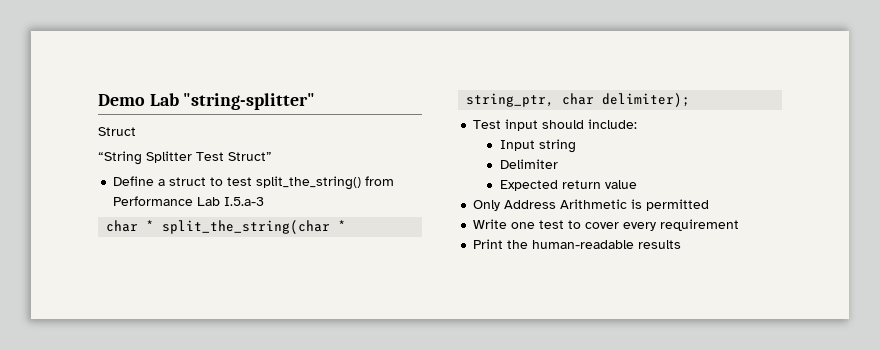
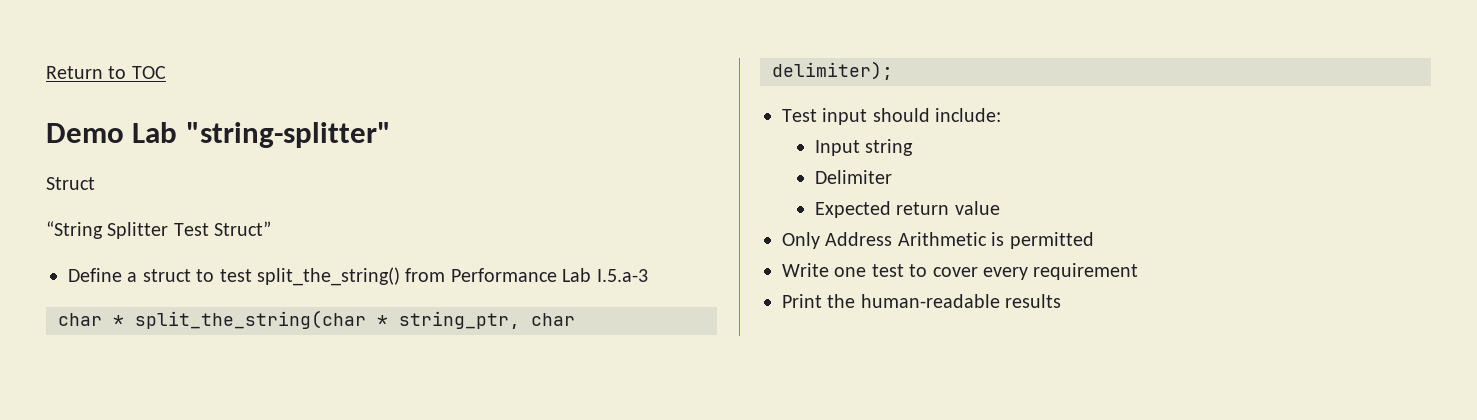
(98, 100) none -> [46,66,166,79] Return to TOC //

